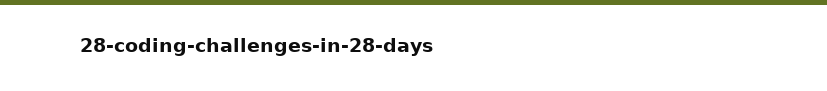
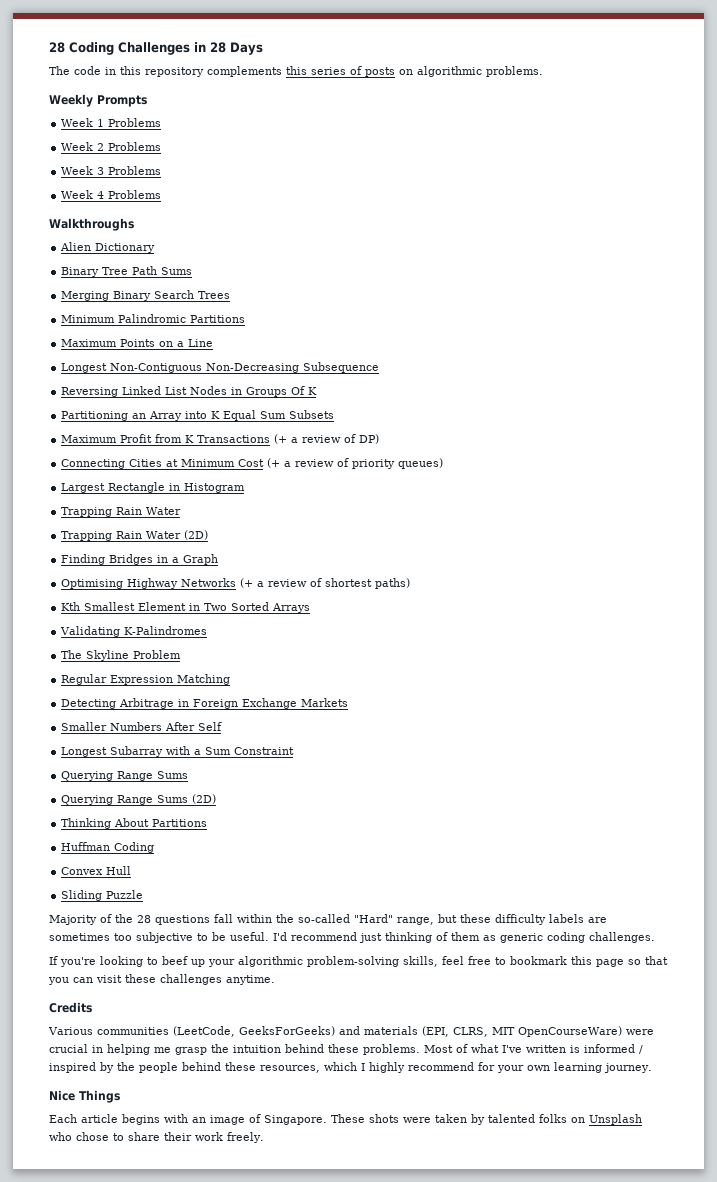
[80,38,433,56] 28-coding-challenges-in-28-days -> [49,42,263,55] [49,66,543,77] [49,94,147,107] [61,118,162,127] [61,142,162,151] [61,166,162,175] [61,190,162,199] [49,218,134,231] [60,242,156,253] [61,266,193,277] [61,290,231,301] [61,314,246,323] [61,339,214,347] [61,362,380,373] [61,386,318,397] [61,410,335,421] [61,434,380,444] [61,458,444,469] [61,482,246,493] [61,507,182,517] [61,530,209,541] [61,554,219,565] [61,578,411,589] [61,602,311,613] [60,626,208,637] [61,650,182,661] [61,674,231,685] [61,698,349,709] [61,722,223,731] [61,746,295,757] [61,771,189,781] [61,794,217,805] [61,818,208,829] [61,842,155,853] [61,866,132,875] [61,890,144,901] [49,914,607,925] [49,932,655,943] [49,956,668,967] [48,974,275,985] [49,1002,92,1013] [48,1026,654,1037] [49,1044,643,1055] [49,1062,652,1073] [49,1090,120,1103] [49,1114,642,1125] [49,1132,264,1143] 28 Coding Challenges in 28 Days // The code in this repository complements this series of posts on algorithmic problems. // Weekly Prompts // Week 1 Problems // Week 2 Problems // Week 3 Problems // Week 4 Problems // Walkthroughs // Alien Dictionary // Binary Tree Path Sums // Merging Binary Search Trees // Minimum Palindromic Partitions // Maximum Points on a Line // Longest Non-Contiguous Non-Decreasing Subsequence // Reversing Linked List Nodes in Groups Of K // Partitioning an Array into K Equal Sum Subsets // Maximum Profit from K Transactions (+ a review of DP) // Connecting Cities at Minimum Cost (+ a review of priority queues) // Largest Rectangle in Histogram // Trapping Rain Water // Trapping Rain Water (2D) // Finding Bridges in a Graph // Optimising Highway Networks (+ a review of shortest paths) // Kth Smallest Element in Two Sorted Arrays // Validating K-Palindromes // The Skyline Problem // Regular Expression Matching // Detecting Arbitrage in Foreign Exchange Markets // Smaller Numbers After Self // Longest Subarray with a Sum Constraint // Querying Range Sums // Querying Range Sums (2D) // Thinking About Partitions // Huffman Coding // Convex Hull // Sliding Puzzle // Majority of the 28 questions fall within the so-called "Hard" range, but these difficulty labels are sometimes too subjective to be useful. I'd recommend just thinking of them as generic coding challenges. // If you're looking to beef up your algorithmic problem-solving skills, feel free to bookmark this page so that you can visit these challenges anytime. // Credits // Various communities (LeetCode, GeeksForGeeks) and materials (EPI, CLRS, MIT OpenCourseWare) were crucial in helping me grasp the intuition behind these problems. Most of what I've written is informed / inspired by the people behind these resources, which I highly recommend for your own learning journey. // Nice Things // Each article begins with an image of Singapore. These shots were taken by talented folks on Unsplash who chose to share their work freely.

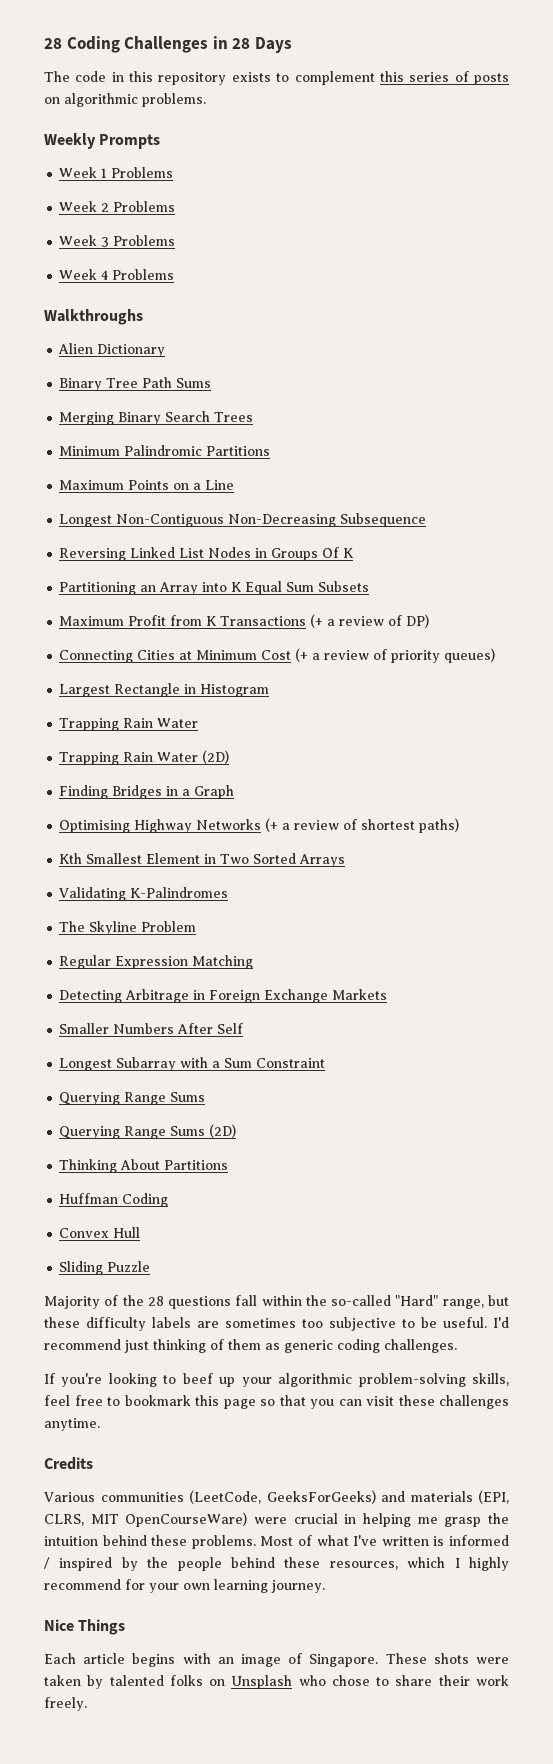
[207,66,282,77] complements -> [231,71,375,85] exists to complement

